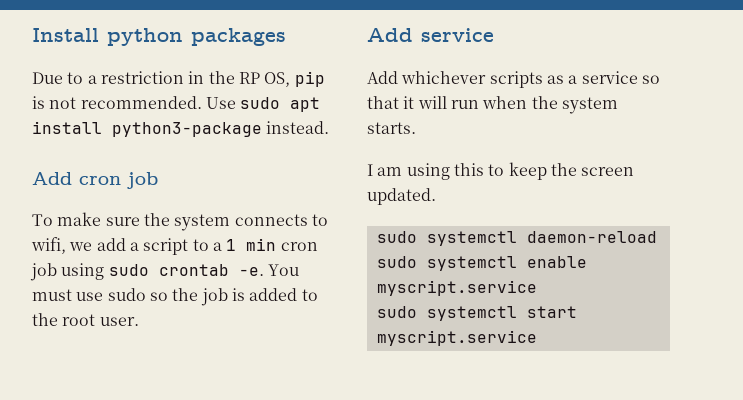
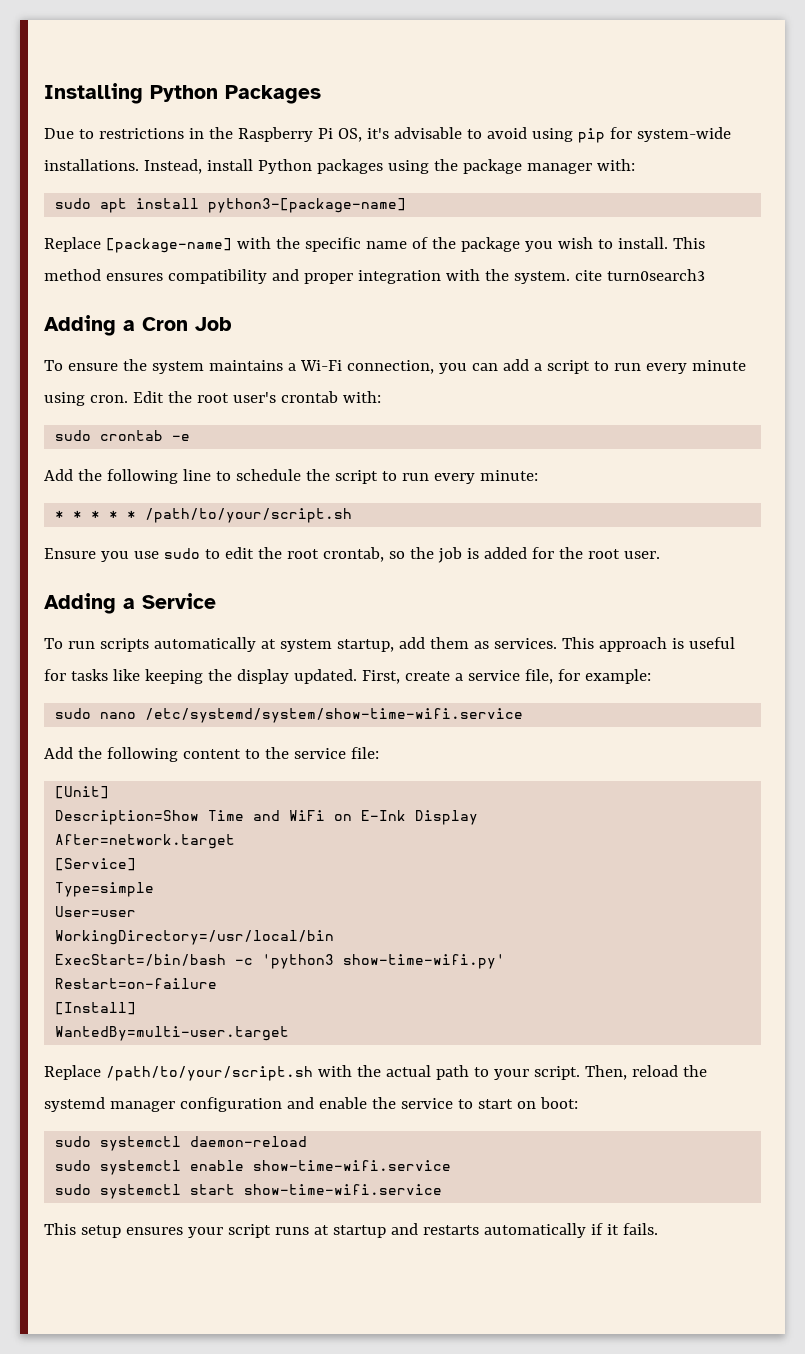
[32,28,286,46] Install python packages -> [44,83,321,104] Installing Python Packages
[87,71,325,87] [32,96,321,112] [32,121,330,137] [32,172,158,189] [32,212,328,231] [31,237,318,255] [30,263,299,281] [32,288,146,301] a restriction in the RP OS, pip is not recommended. Use sudo apt install python3-package instead. // Add cron job // To make sure the system connects to wifi, we add a script to a 1 min cron job using sudo crontab -e. You must use sudo -> [98,127,731,143] [44,159,635,174] [55,198,407,213] [44,237,705,253] [44,269,705,284] [44,315,232,336] [44,359,746,374] [44,391,381,406] [55,430,191,441] [44,469,538,484] [55,508,353,523] [44,547,384,562] restrictions in the Raspberry Pi OS, it's advisable to avoid using pip for system-wide installations. Instead, install Python packages using the package manager with: // sudo apt install python3-[package-name] // Replace [package-name] with the specific name of the package you wish to install. This method ensures compatibility and proper integration with the system. cite turn0search3 // Adding a Cron Job // To ensure the system maintains a Wi-Fi connection, you can add a script to run every minute using cron. Edit the root user's crontab with: // sudo crontab -e // Add the following line to schedule the script to run every minute: // * * * * * /path/to/your/script.sh // Ensure you use sudo to edit the root crontab,
[301,289,318,301] to -> [531,547,554,559] for
[367,28,494,42] [367,71,660,88] [367,96,618,114] [367,122,416,134] [367,162,635,180] [367,188,436,205] Add service // Add whichever scripts as a service so that it will run when the system starts. // I am using this to keep the screen updated. -> [44,593,216,614] [44,637,735,652] [44,669,651,684] [55,708,524,723] [44,747,379,762] [55,786,110,799] [55,810,479,825] [55,834,236,849] [55,858,137,871] [55,882,155,897] [55,906,137,917] [55,930,335,945] [55,954,506,969] [55,978,218,989] [55,1002,137,1015] [55,1026,290,1041] [44,1065,707,1081] [44,1097,578,1112] Adding a Service // To run scripts automatically at system startup, add them as services. This approach is useful for tasks like keeping the display updated. First, create a service file, for example: // sudo nano /etc/systemd/system/show-time-wifi.service // Add the following content to the service file: // [Unit] // Description=Show Time and WiFi on E-Ink Display // After=network.target // [Service] // Type=simple // User=user // WorkingDirectory=/usr/local/bin // ExecStart=/bin/bash -c 'python3 show-time-wifi.py' // Restart=on-failure // [Install] // WantedBy=multi-user.target // Replace /path/to/your/script.sh with the actual path to your script. Then, reload the systemd manager configuration and enable the service to start on boot:
[376,280,537,296] myscript.service -> [253,1160,452,1171] show-time-wifi.service
[376,330,537,346] myscript.service -> [244,1184,443,1195] [44,1223,658,1238] show-time-wifi.service // This setup ensures your script runs at startup and restarts automatically if it fails.

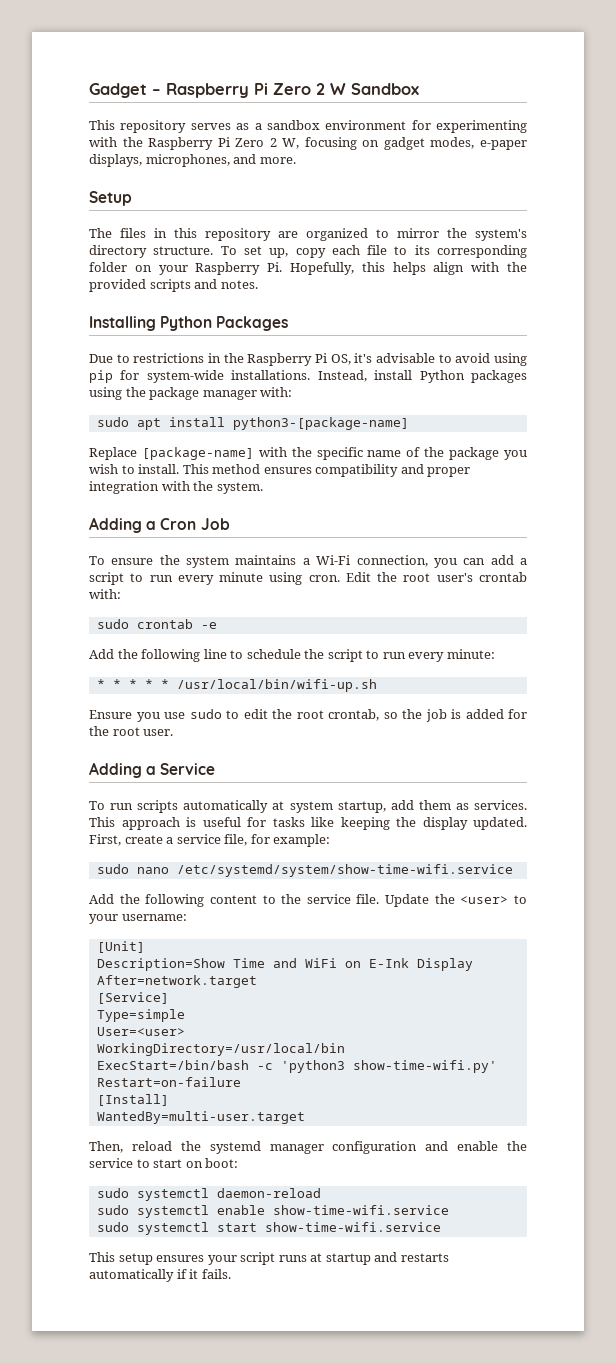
(44, 93) none -> [89,83,419,98] [89,120,527,133] [89,137,527,150] [89,154,296,167] [89,191,132,206] [89,228,527,241] [89,245,528,258] [89,262,527,275] [89,279,258,292] Gadget – Raspberry Pi Zero 2 W Sandbox // This repository serves as a sandbox environment for experimenting with the Raspberry Pi Zero 2 W, focusing on gadget modes, e-paper displays, microphones, and more. // Setup // The files in this repository are organized to mirror the system's directory structure. To set up, copy each file to its corresponding folder on your Raspberry Pi. Hopefully, this helps align with the provided scripts and notes. //
[574,269,705,281] cite turn0search3 -> (263, 488) none
[145,508,353,523] /path/to/your/script.sh -> [176,679,377,692] /usr/local/bin/wifi-up.sh
[350,747,379,759] file: -> [356,894,527,907] [89,914,187,924] file. Update the <user> to your username:
[55,906,137,917] User=user -> [96,1027,185,1036] User=<user>
[44,1065,580,1081] Replace /path/to/your/script.sh with the actual path to your script. -> (305, 1117) none

